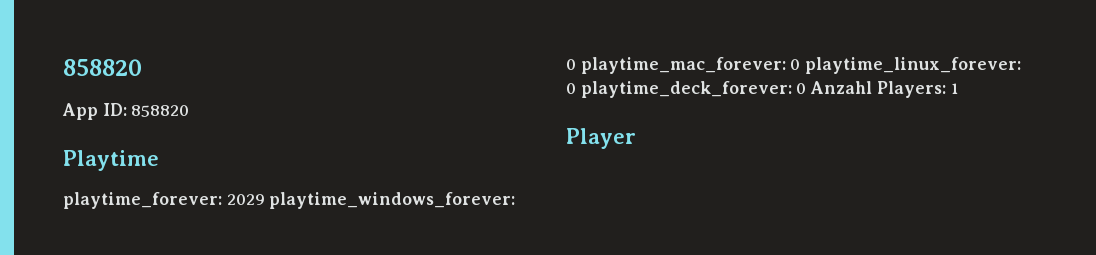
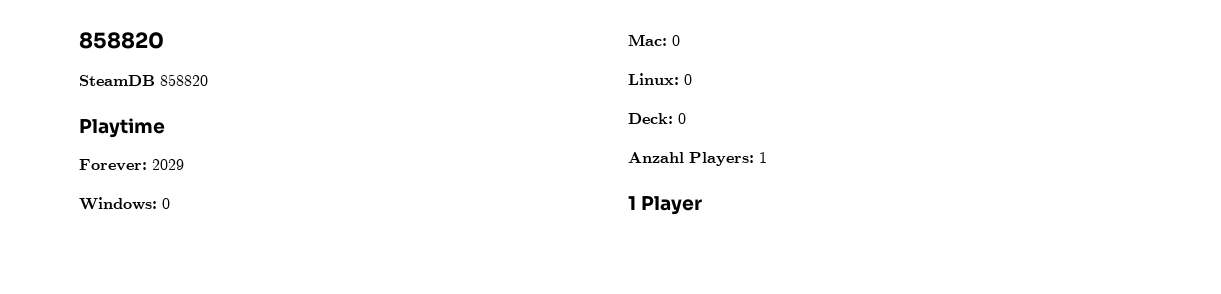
[63,59,142,76] [62,103,127,120] 858820 // App ID: -> [79,32,164,49] [79,75,155,86] 858820 // SteamDB
[63,192,222,209] playtime_forever: -> [79,159,147,171] Forever:
[269,192,516,209] [566,57,1022,74] [566,81,807,98] playtime_windows_forever: 0 playtime_mac_forever: 0 playtime_linux_forever: 0 playtime_deck_forever: 0 -> [79,197,170,210] [628,34,680,46] [628,73,692,85] [628,113,686,124] // Windows: 0 // Mac: 0 // Linux: 0 // Deck: 0 //
(958, 88) none -> [628,196,636,210] 1

